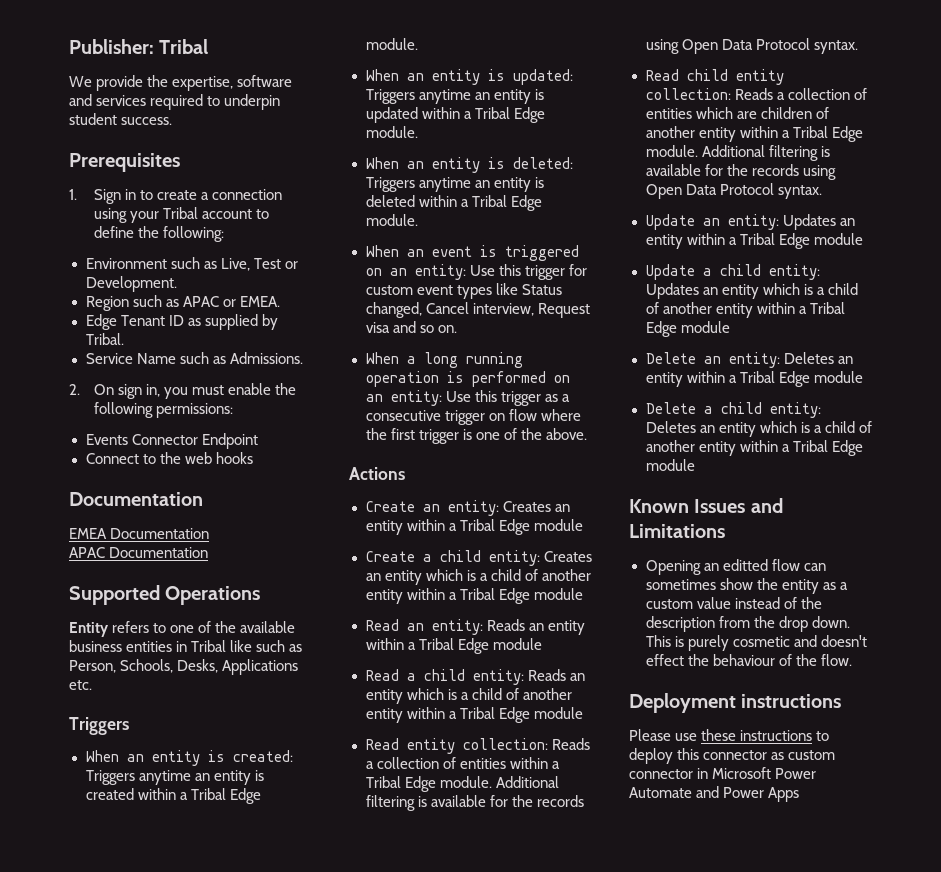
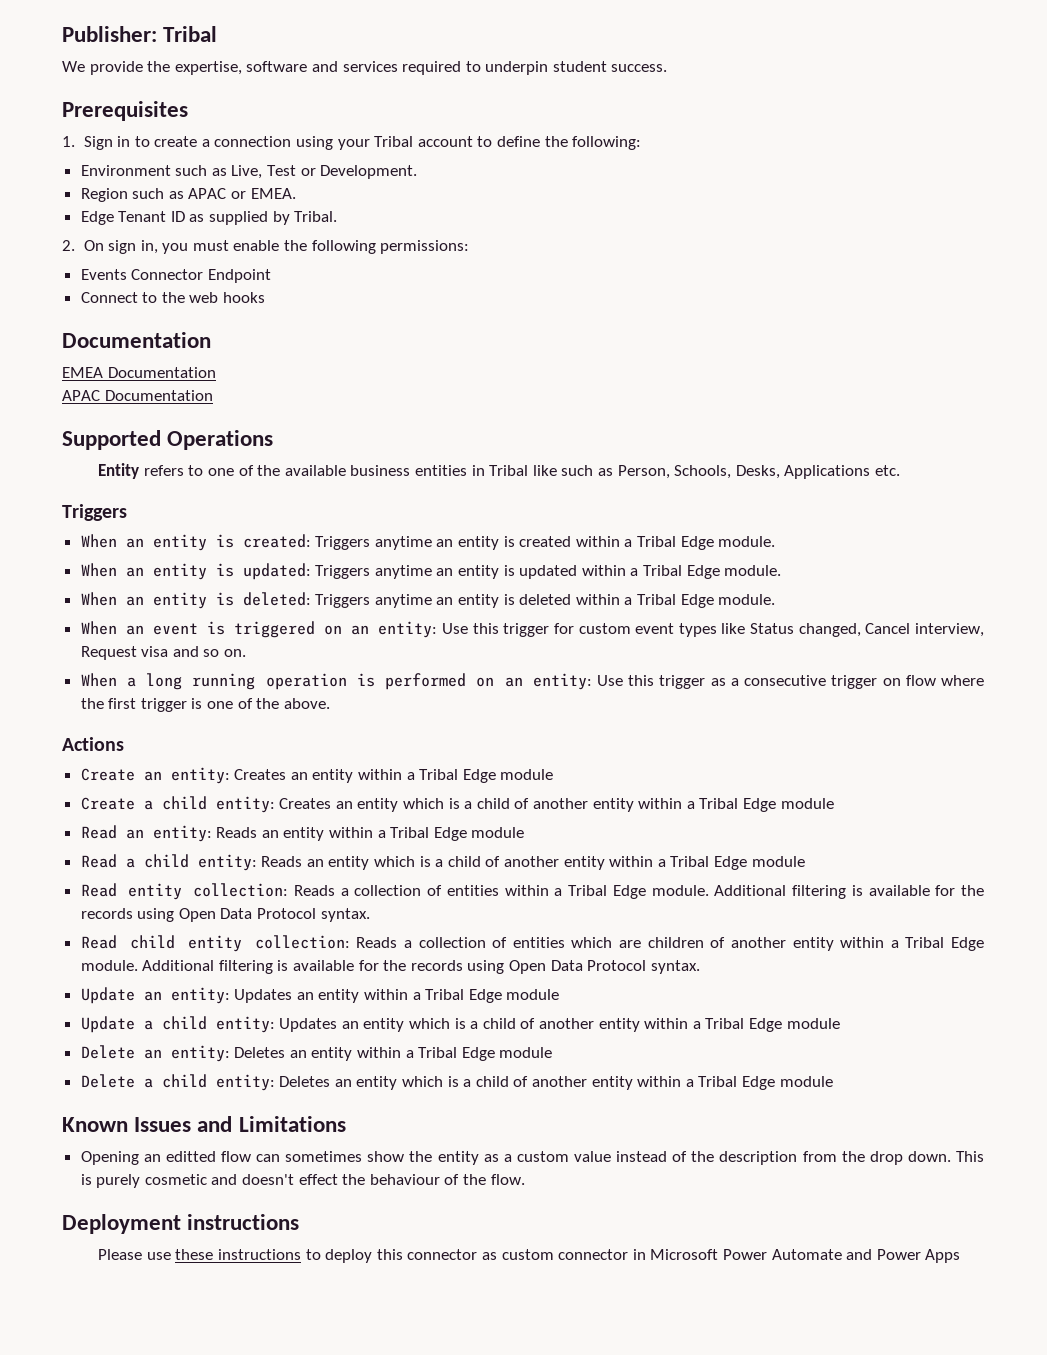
[85,352,303,364] // Service Name such as Admissions. -> (338, 216) none

